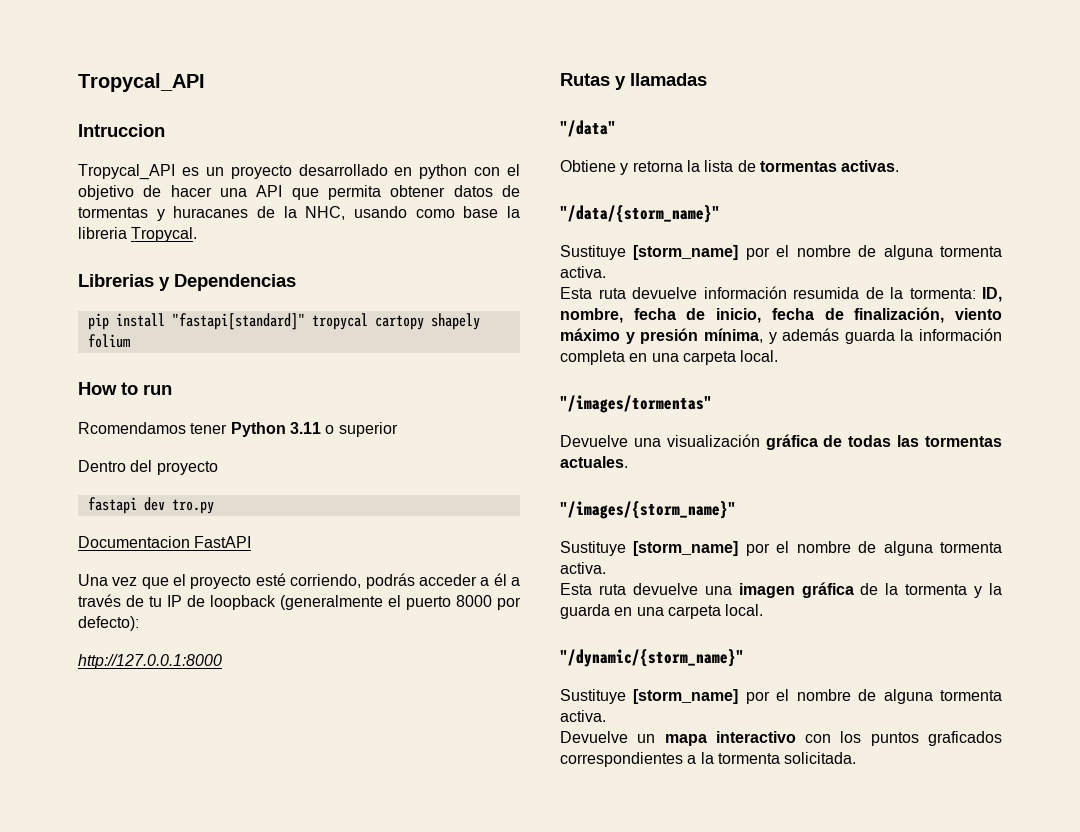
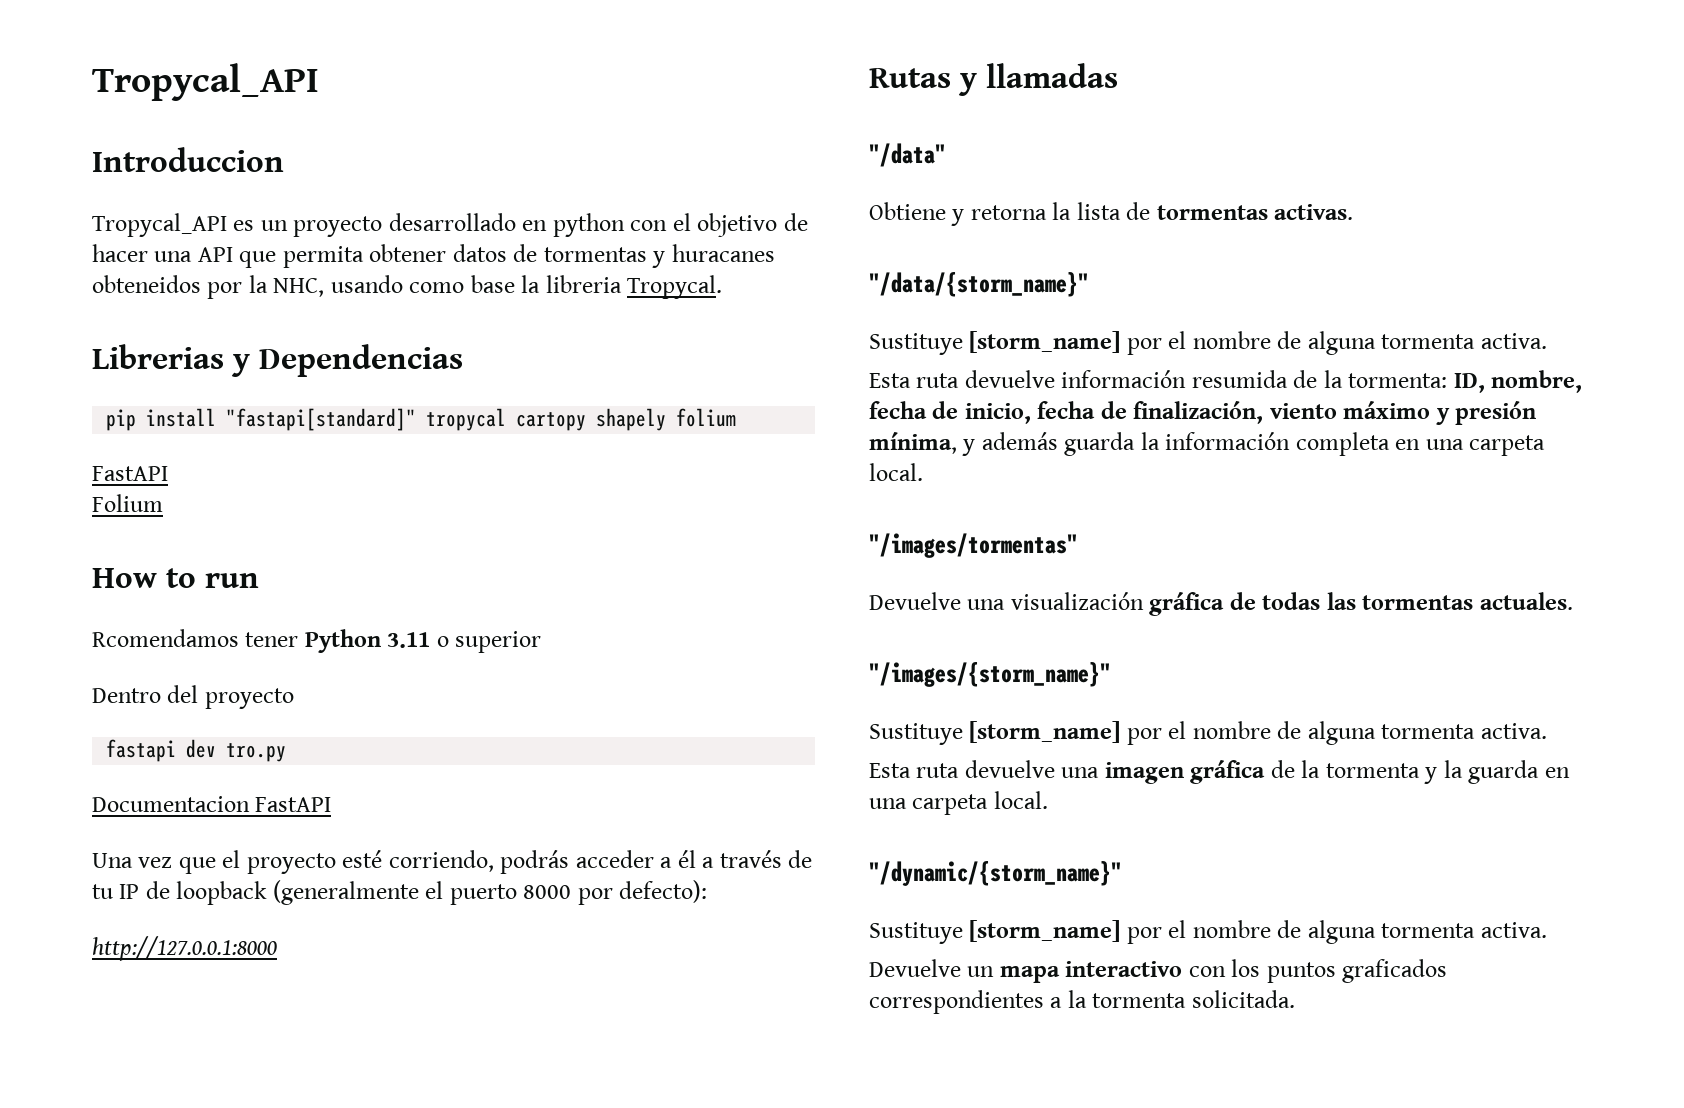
[78,124,165,137] Intruccion -> [92,147,284,172] Introduccion
[257,206,275,218] de -> [92,275,243,299] obteneidos por
(130, 341) none -> [92,466,168,481] [92,494,163,512] // FastAPI // Folium

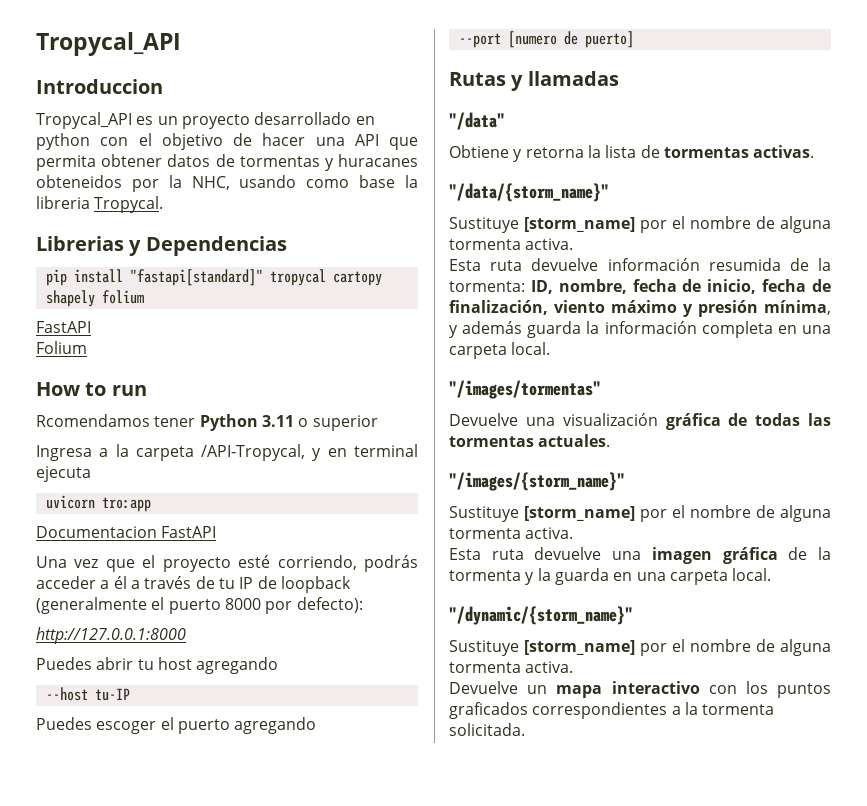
[92,685,294,709] [106,739,287,762] Dentro del proyecto // fastapi dev tro.py -> [36,444,418,461] [36,466,91,482] [45,495,151,512] Ingresa a la carpeta /API-Tropycal, y en terminal ejecuta // uvicorn tro:app
(277, 948) none -> [36,657,279,674] [45,687,130,701] [36,717,317,734] [458,31,634,48] // Puedes abrir tu host agregando // --host tu-IP // Puedes escoger el puerto agregando // --port [numero de puerto]

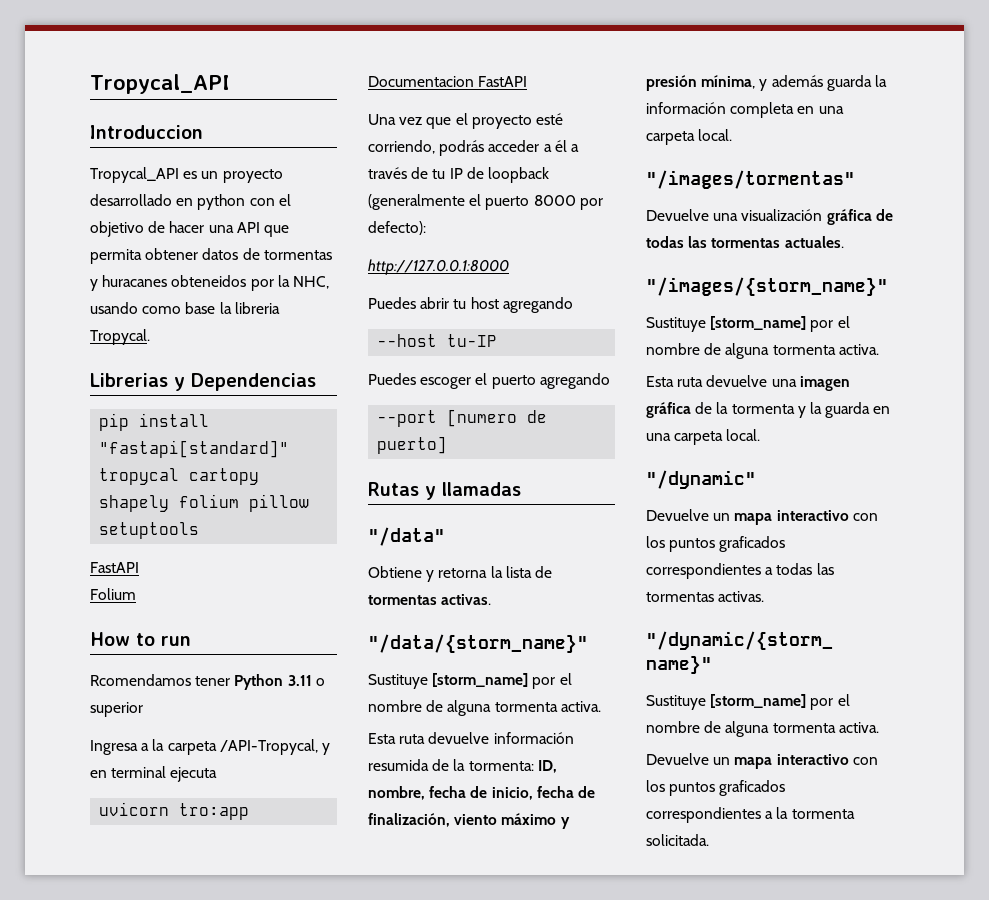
(144, 297) none -> [249,494,310,512] [99,522,200,539] pillow setuptools
(772, 574) none -> [646,470,756,489] [646,509,878,525] [646,536,786,552] [646,563,834,579] [646,591,765,602] // "/dynamic" // Devuelve un mapa interactivo con los puntos graficados correspondientes a todas las tormentas activas.

